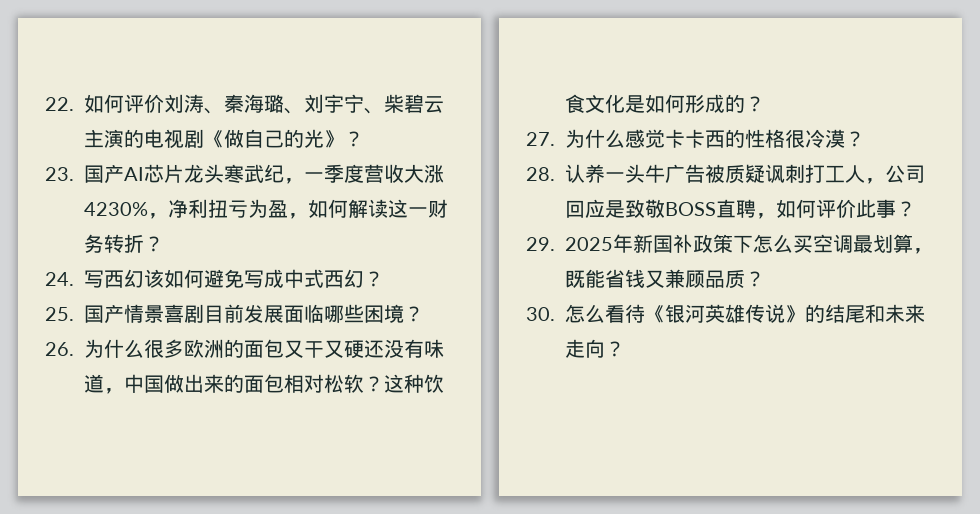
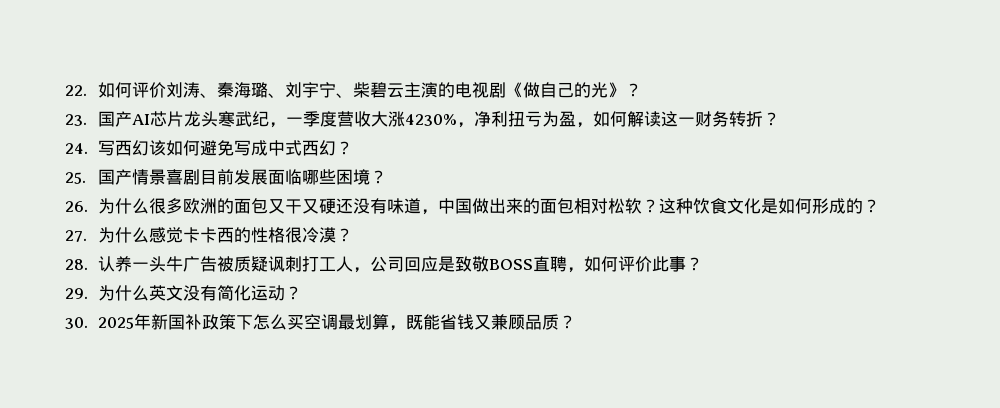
(555, 244) none -> [98,285,303,301] [65,317,88,329] 为什么英文没有简化运动？ // 30.
[526,304,925,323] [565,339,625,358] // 30.怎么看待《银河英雄传说》的结尾和未来走向？ -> (577, 322) none

